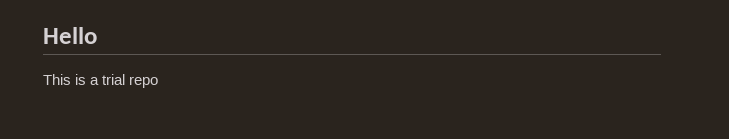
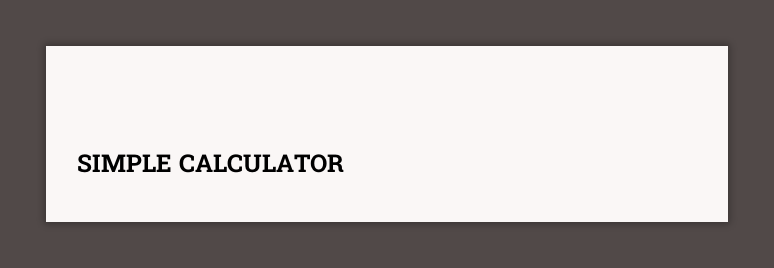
[43,27,97,44] [43,74,159,88] Hello // This is a trial repo -> [77,154,344,173] SIMPLE CALCULATOR

